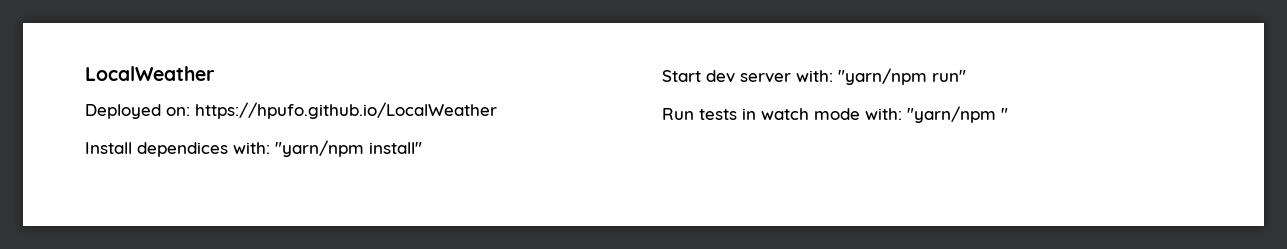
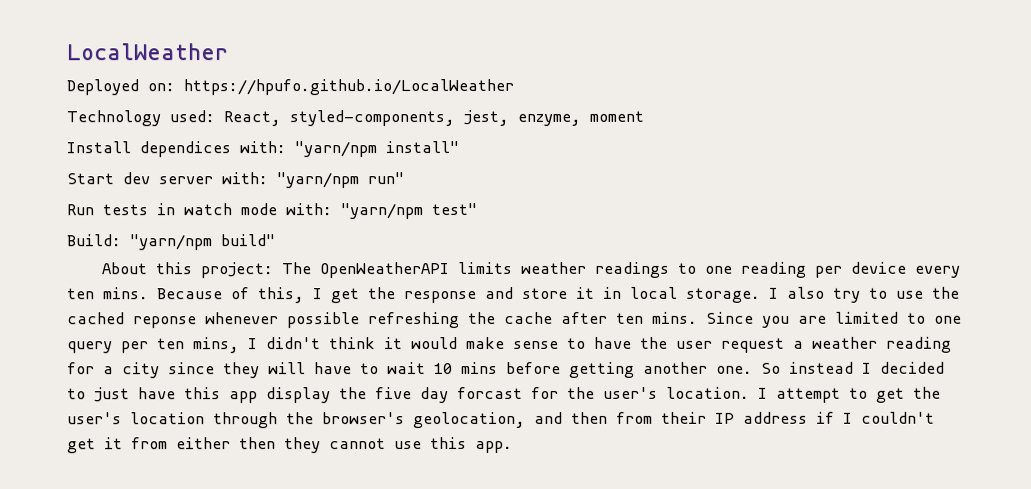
(497, 110) none -> [66,110,644,127] // Technology used: React, styled-components, jest, enzyme, moment
[1001,108,1008,120] " -> [431,203,477,216] [66,234,276,251] [101,261,961,279] [67,286,960,304] [67,311,962,329] [67,336,952,354] [67,361,945,379] [67,386,941,404] [67,411,935,429] [67,437,513,454] test" // Build: "yarn/npm build" // About this project: The OpenWeatherAPI limits weather readings to one reading per device every ten mins. Because of this, I get the response and store it in local storage. I also try to use the cached reponse whenever possible refreshing the cache after ten mins. Since you are limited to one query per ten mins, I didn't think it would make sense to have the user request a weather reading for a city since they will have to wait 10 mins before getting another one. So instead I decided to just have this app display the five day forcast for the user's location. I attempt to get the user's location through the browser's geolocation, and then from their IP address if I couldn't get it from either then they cannot use this app.

